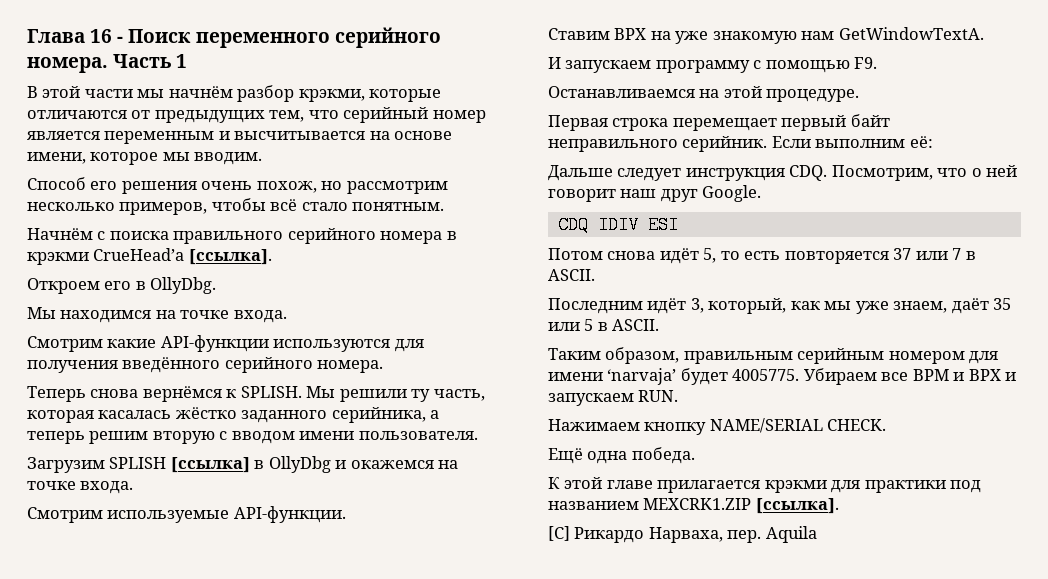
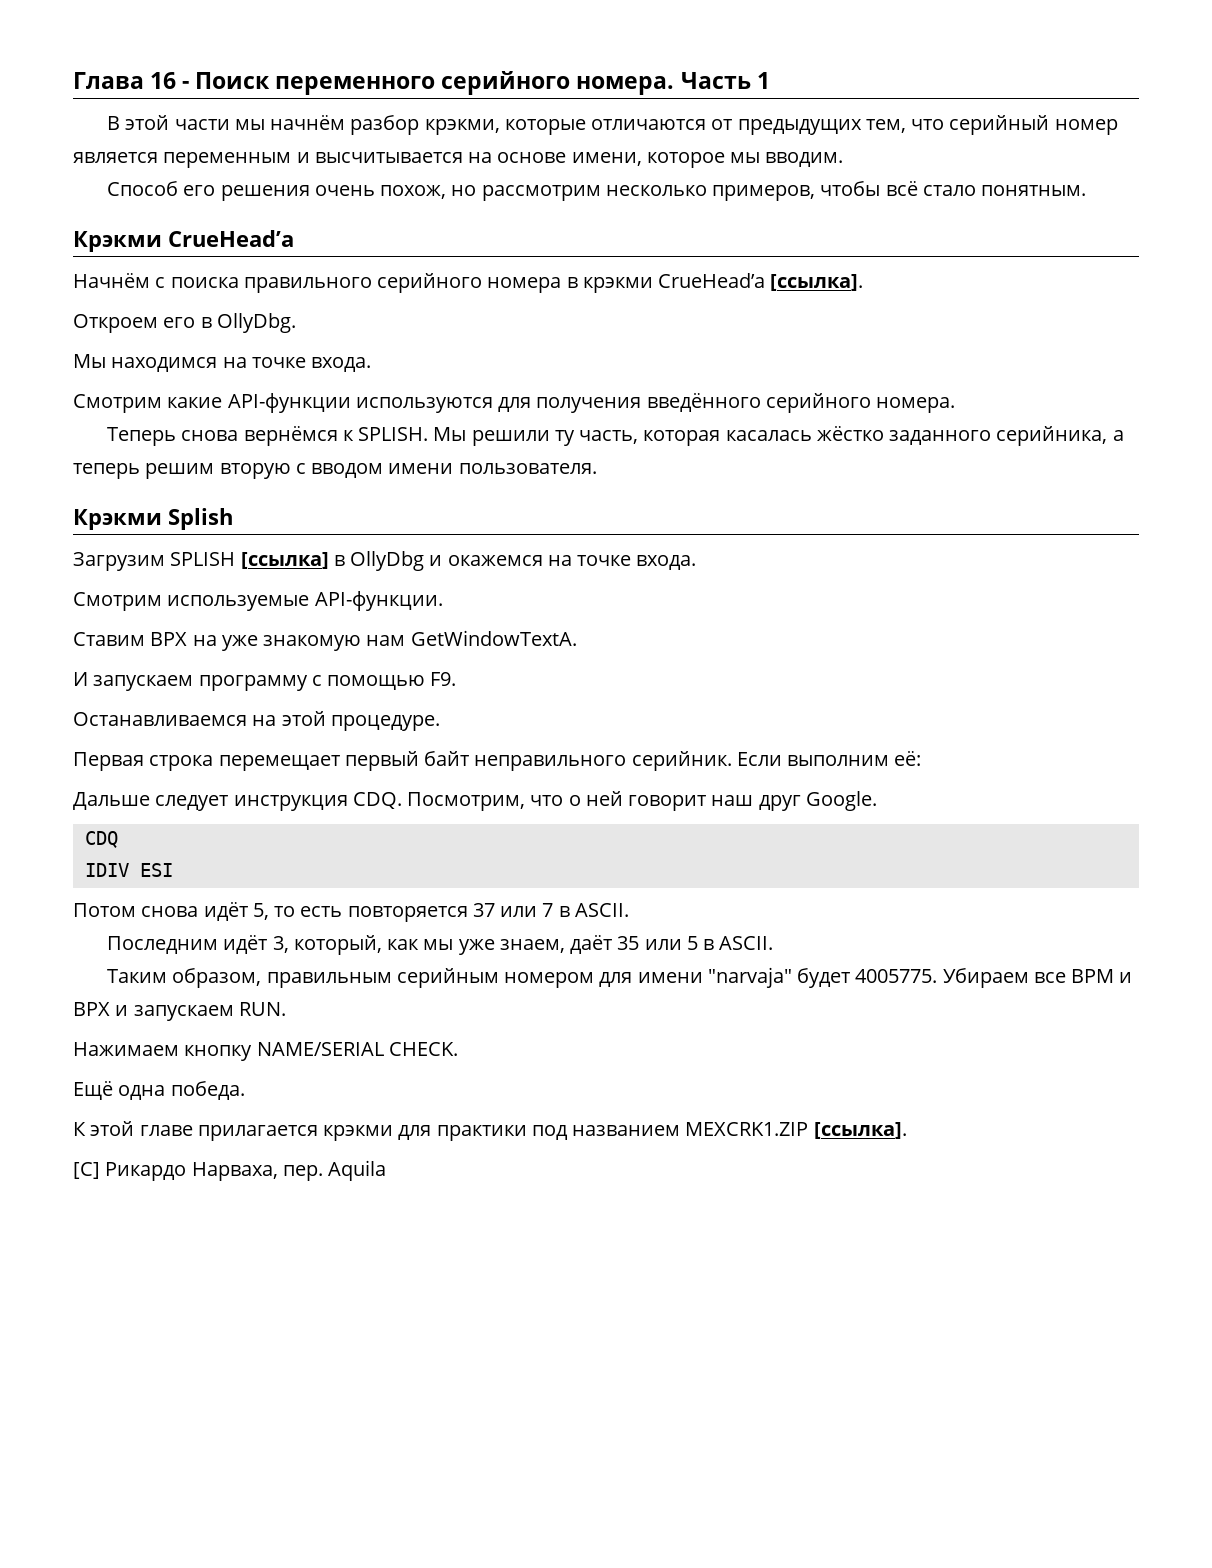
(445, 206) none -> [73,230,294,252] // Крэкми CrueHead’а
(478, 435) none -> [73,508,233,530] // Крэкми Splish
(588, 225) none -> (118, 839) //
[607,368,677,385] ‘narvaja’ -> [707,967,792,988] "narvaja"

